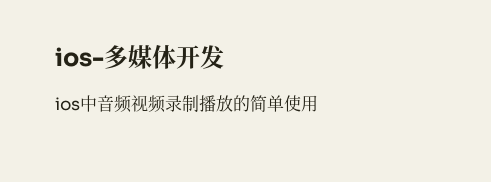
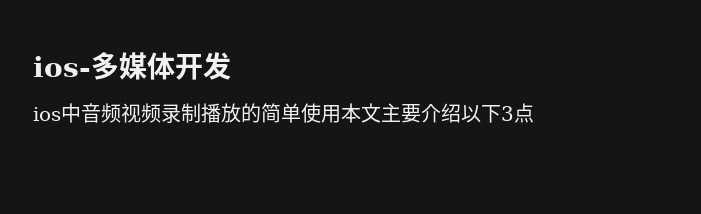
(318, 103) none -> [341,103,534,123] 本文主要介绍以下3点

